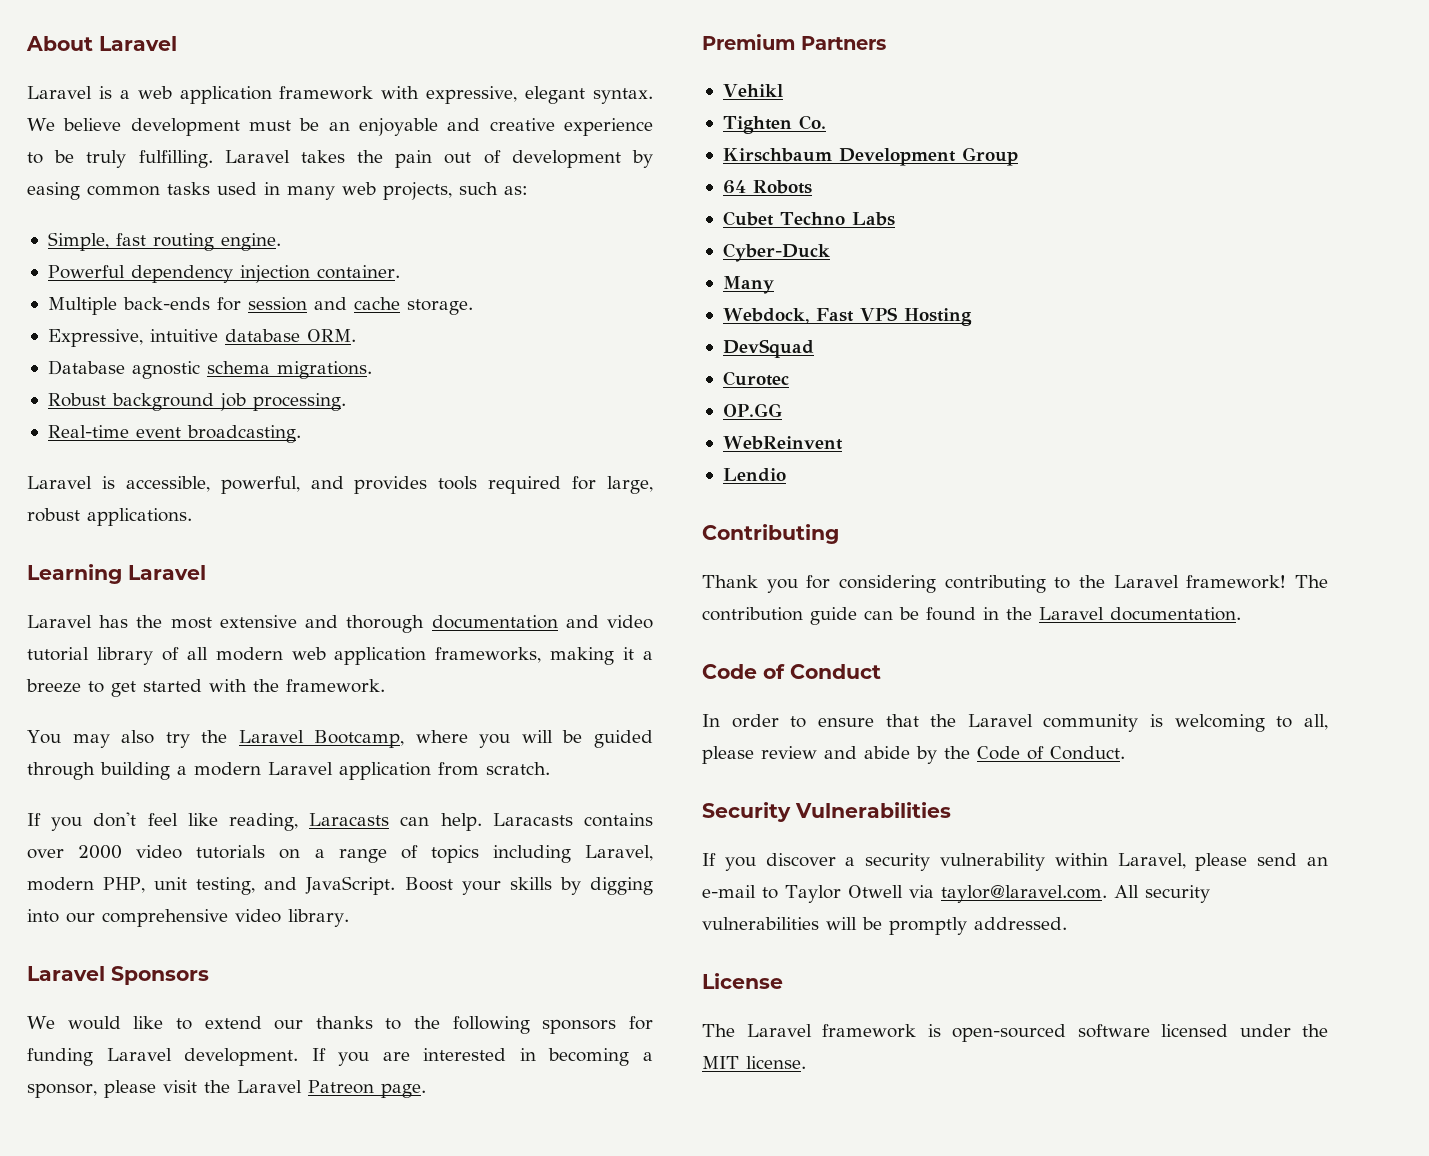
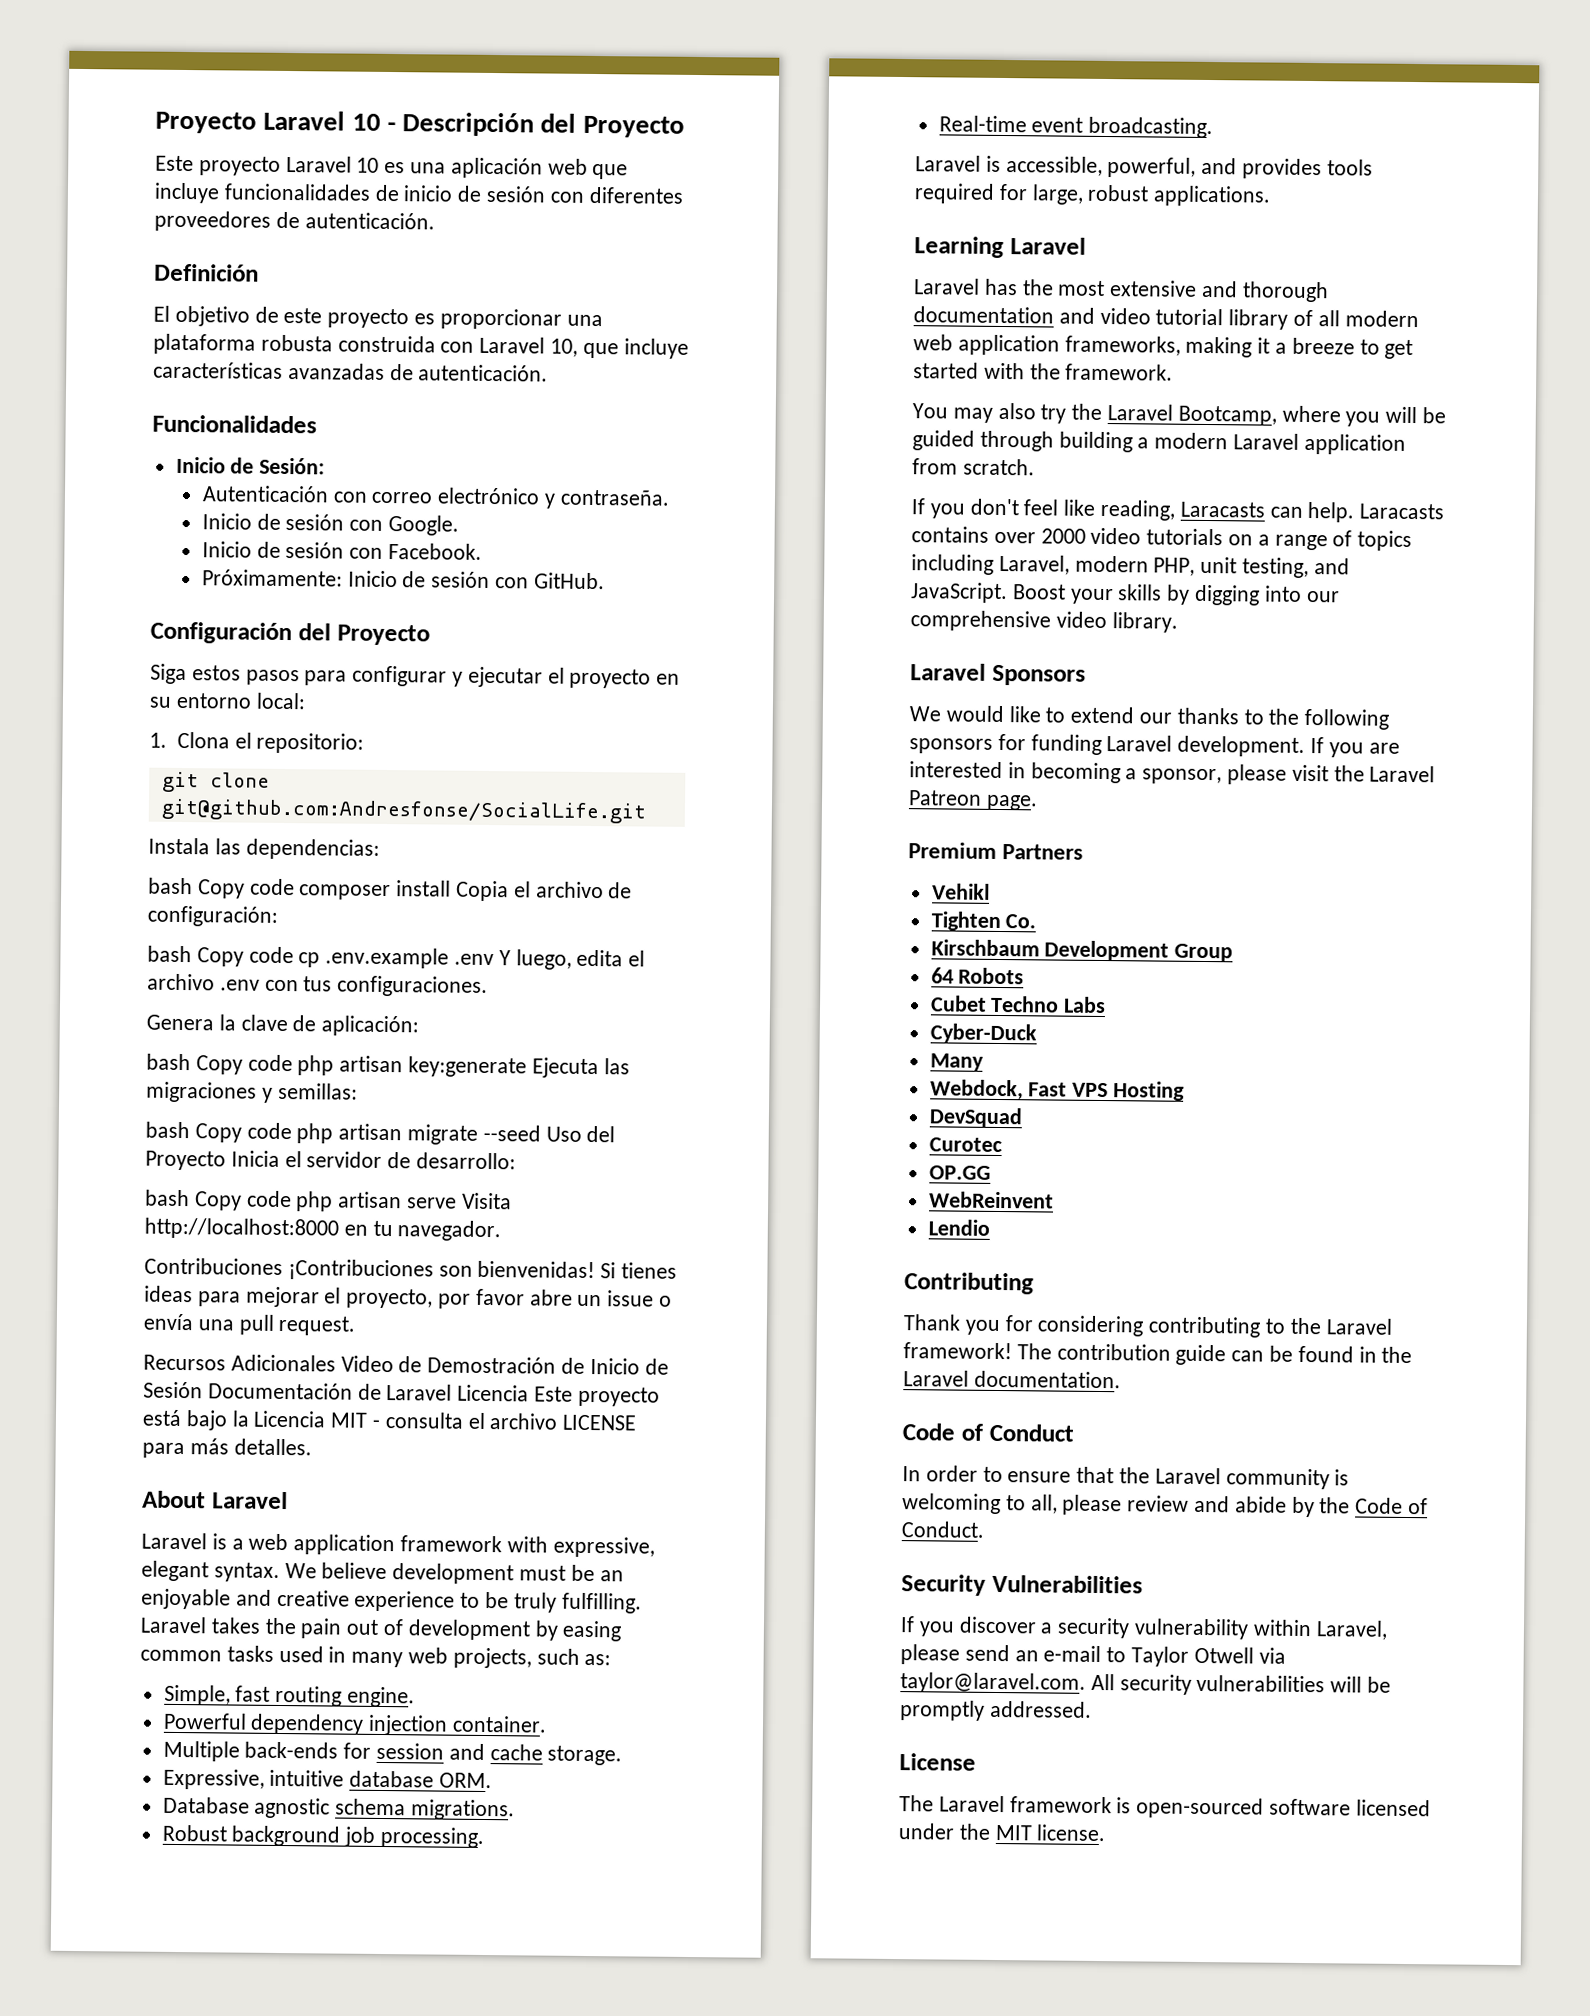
(26, 43) none -> [155,110,685,138] [155,155,629,180] [154,182,684,204] [154,210,435,232] [154,263,259,282] [153,305,603,330] [153,333,689,359] [153,361,549,382] [152,414,317,434] [175,456,326,475] [201,485,670,509] [201,513,460,536] [201,541,483,560] [201,569,605,590] [150,621,430,646] [150,663,681,689] [149,692,306,710] [149,731,365,754] [161,771,270,793] [160,798,646,824] [148,837,380,860] [148,877,633,902] [147,905,278,927] [147,945,646,970] [147,973,489,997] [146,1014,420,1037] [146,1053,630,1079] [146,1081,358,1103] [145,1121,616,1145] [145,1150,517,1171] [145,1189,512,1212] [144,1217,502,1242] [144,1257,678,1281] [144,1285,673,1309] [143,1313,356,1336] [143,1354,669,1375] [143,1381,660,1407] [142,1409,638,1431] [142,1438,312,1459] Proyecto Laravel 10 - Descripción del Proyecto // Este proyecto Laravel 10 es una aplicación web que incluye funcionalidades de inicio de sesión con diferentes proveedores de autenticación. // Definición // El objetivo de este proyecto es proporcionar una plataforma robusta construida con Laravel 10, que incluye características avanzadas de autenticación. // Funcionalidades // Inicio de Sesión: // Autenticación con correo electrónico y contraseña. // Inicio de sesión con Google. // Inicio de sesión con Facebook. // Próximamente: Inicio de sesión con GitHub. // Configuración del Proyecto // Siga estos pasos para configurar y ejecutar el proyecto en su entorno local: // 1. Clona el repositorio: // git clone git@github.com:Andresfonse/SocialLife.git // Instala las dependencias: // bash Copy code composer install Copia el archivo de configuración: // bash Copy code cp .env.example .env Y luego, edita el archivo .env con tus configuraciones. // Genera la clave de aplicación: // bash Copy code php artisan key:generate Ejecuta las migraciones y semillas: // bash Copy code php artisan migrate --seed Uso del Proyecto Inicia el servidor de desarrollo: // bash Copy code php artisan serve Visita http://localhost:8000 en tu navegador. // Contribuciones ¡Contribuciones son bienvenidas! Si tienes ideas para mejorar el proyecto, por favor abre un issue o envía una pull request. // Recursos Adicionales Video de Demostración de Inicio de Sesión Documentación de Laravel Licencia Este proyecto está bajo la Licencia MIT - consulta el archivo LICENSE para más detalles. //

